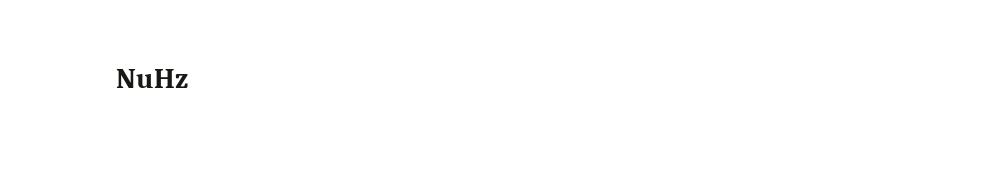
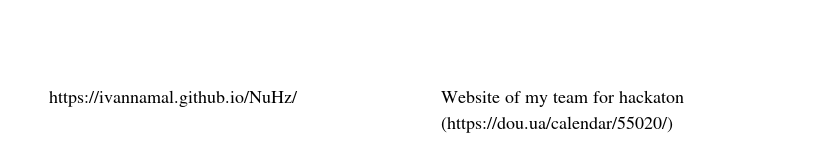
[116,69,188,88] NuHz -> [49,90,298,107] [441,90,684,107] [441,116,673,133] https://ivannamal.github.io/NuHz/ // Website of my team for hackaton (https://dou.ua/calendar/55020/)

